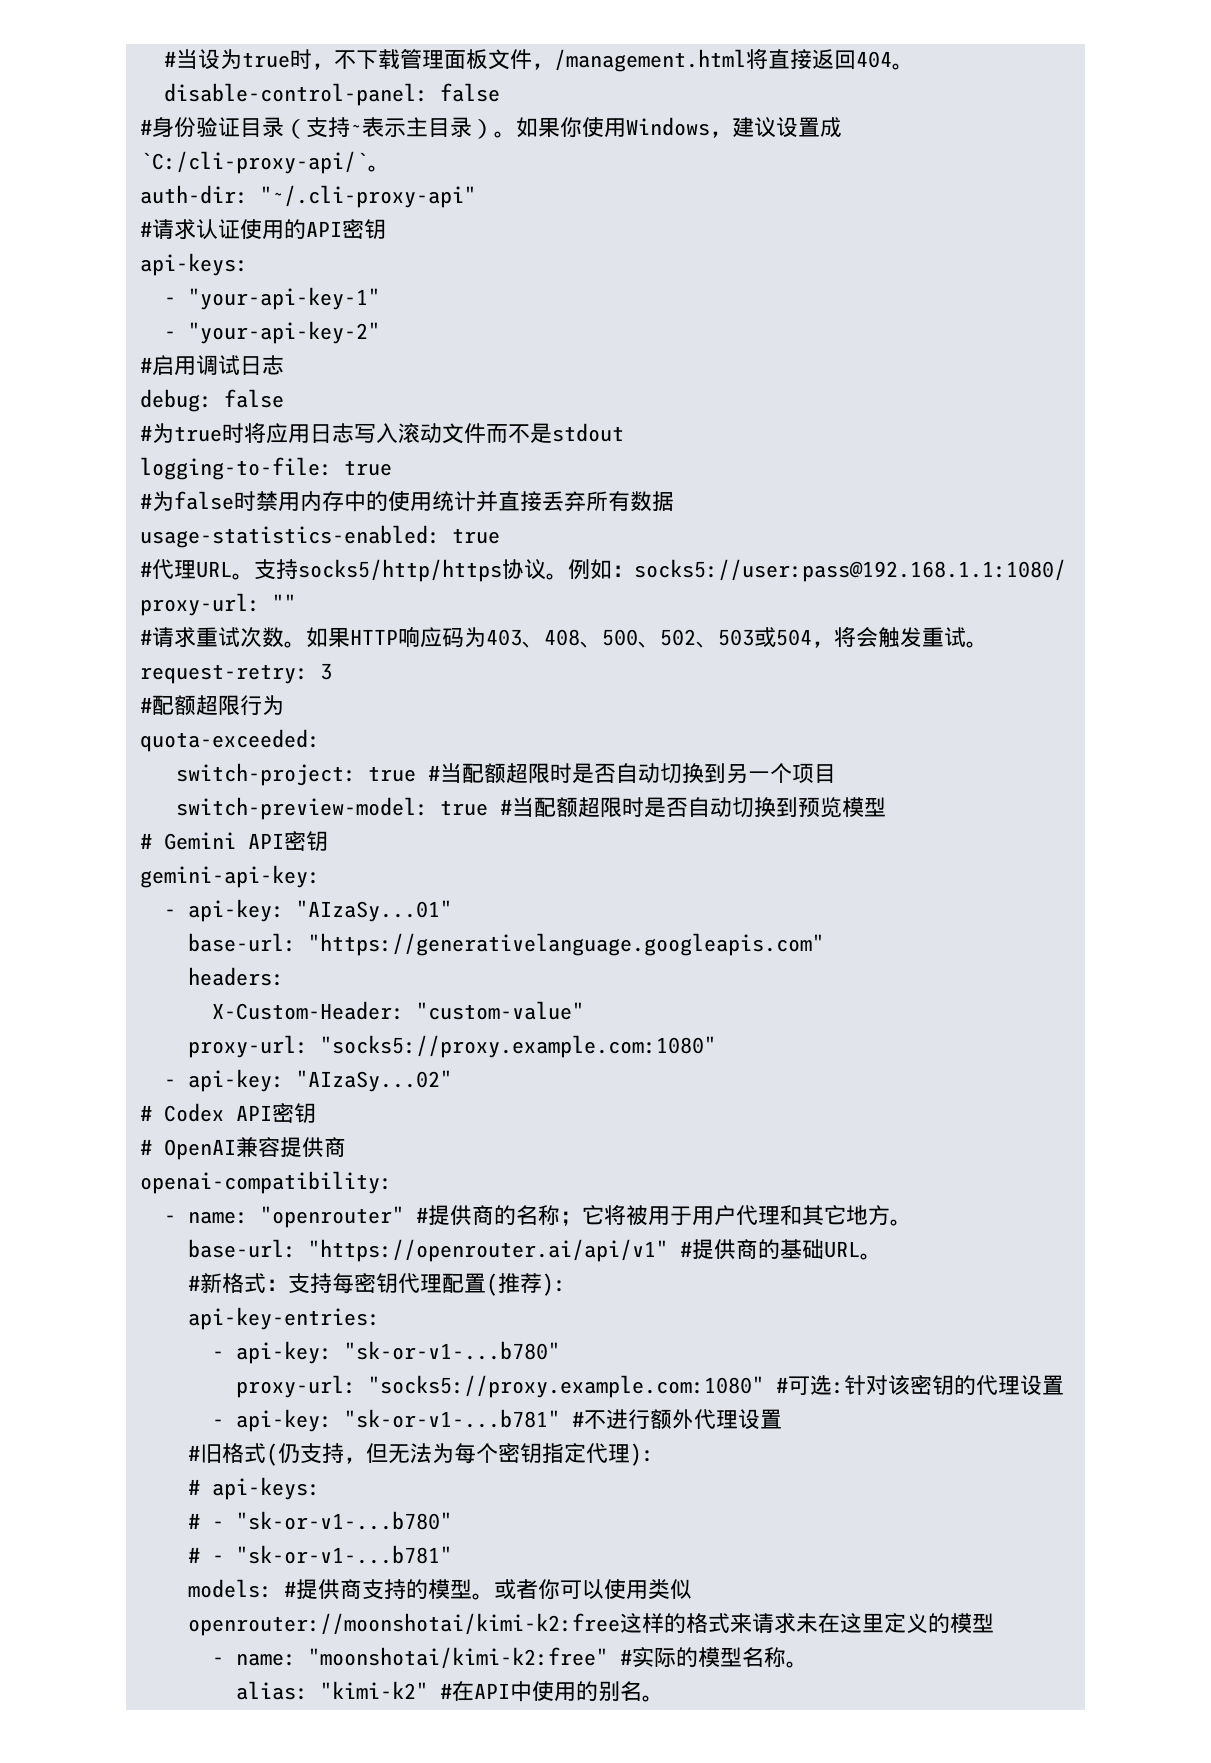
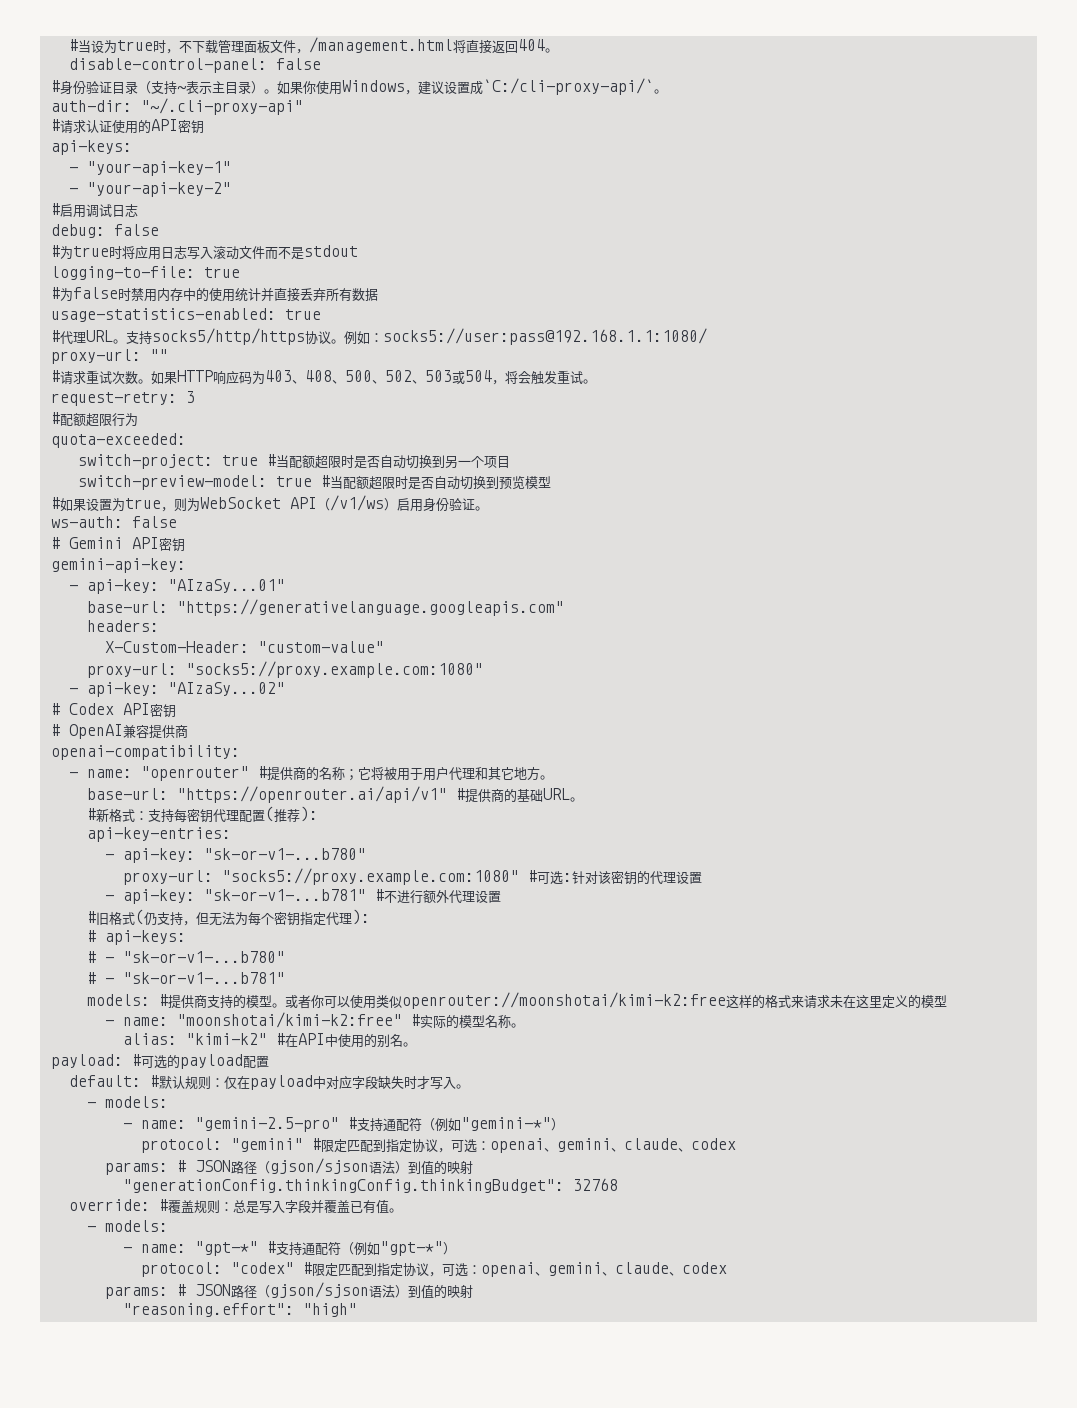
(886, 807) none -> [50,495,488,512] [50,516,177,528] // #如果设置为true，则为WebSocket API（/v1/ws）启用身份验证。 // ws-auth: false
(664, 1698) none -> [50,1054,269,1069] [68,1075,469,1090] [86,1096,168,1108] [122,1117,564,1132] [140,1138,736,1153] [104,1158,473,1175] [122,1178,618,1193] [68,1199,402,1214] [86,1220,168,1232] [122,1241,456,1256] [140,1262,727,1277] [104,1282,473,1299] [122,1303,357,1317] // payload: #可选的payload配置 // default: #默认规则：仅在payload中对应字段缺失时才写入。 // - models: // - name: "gemini-2.5-pro" #支持通配符（例如"gemini-*"） // protocol: "gemini" #限定匹配到指定协议，可选：openai、gemini、claude、codex // params: # JSON路径（gjson/sjson语法）到值的映射 // "generationConfig.thinkingConfig.thinkingBudget": 32768 // override: #覆盖规则：总是写入字段并覆盖已有值。 // - models: // - name: "gpt-*" #支持通配符（例如"gpt-*"） // protocol: "codex" #限定匹配到指定协议，可选：openai、gemini、claude、codex // params: # JSON路径（gjson/sjson语法）到值的映射 // "reasoning.effort": "high"

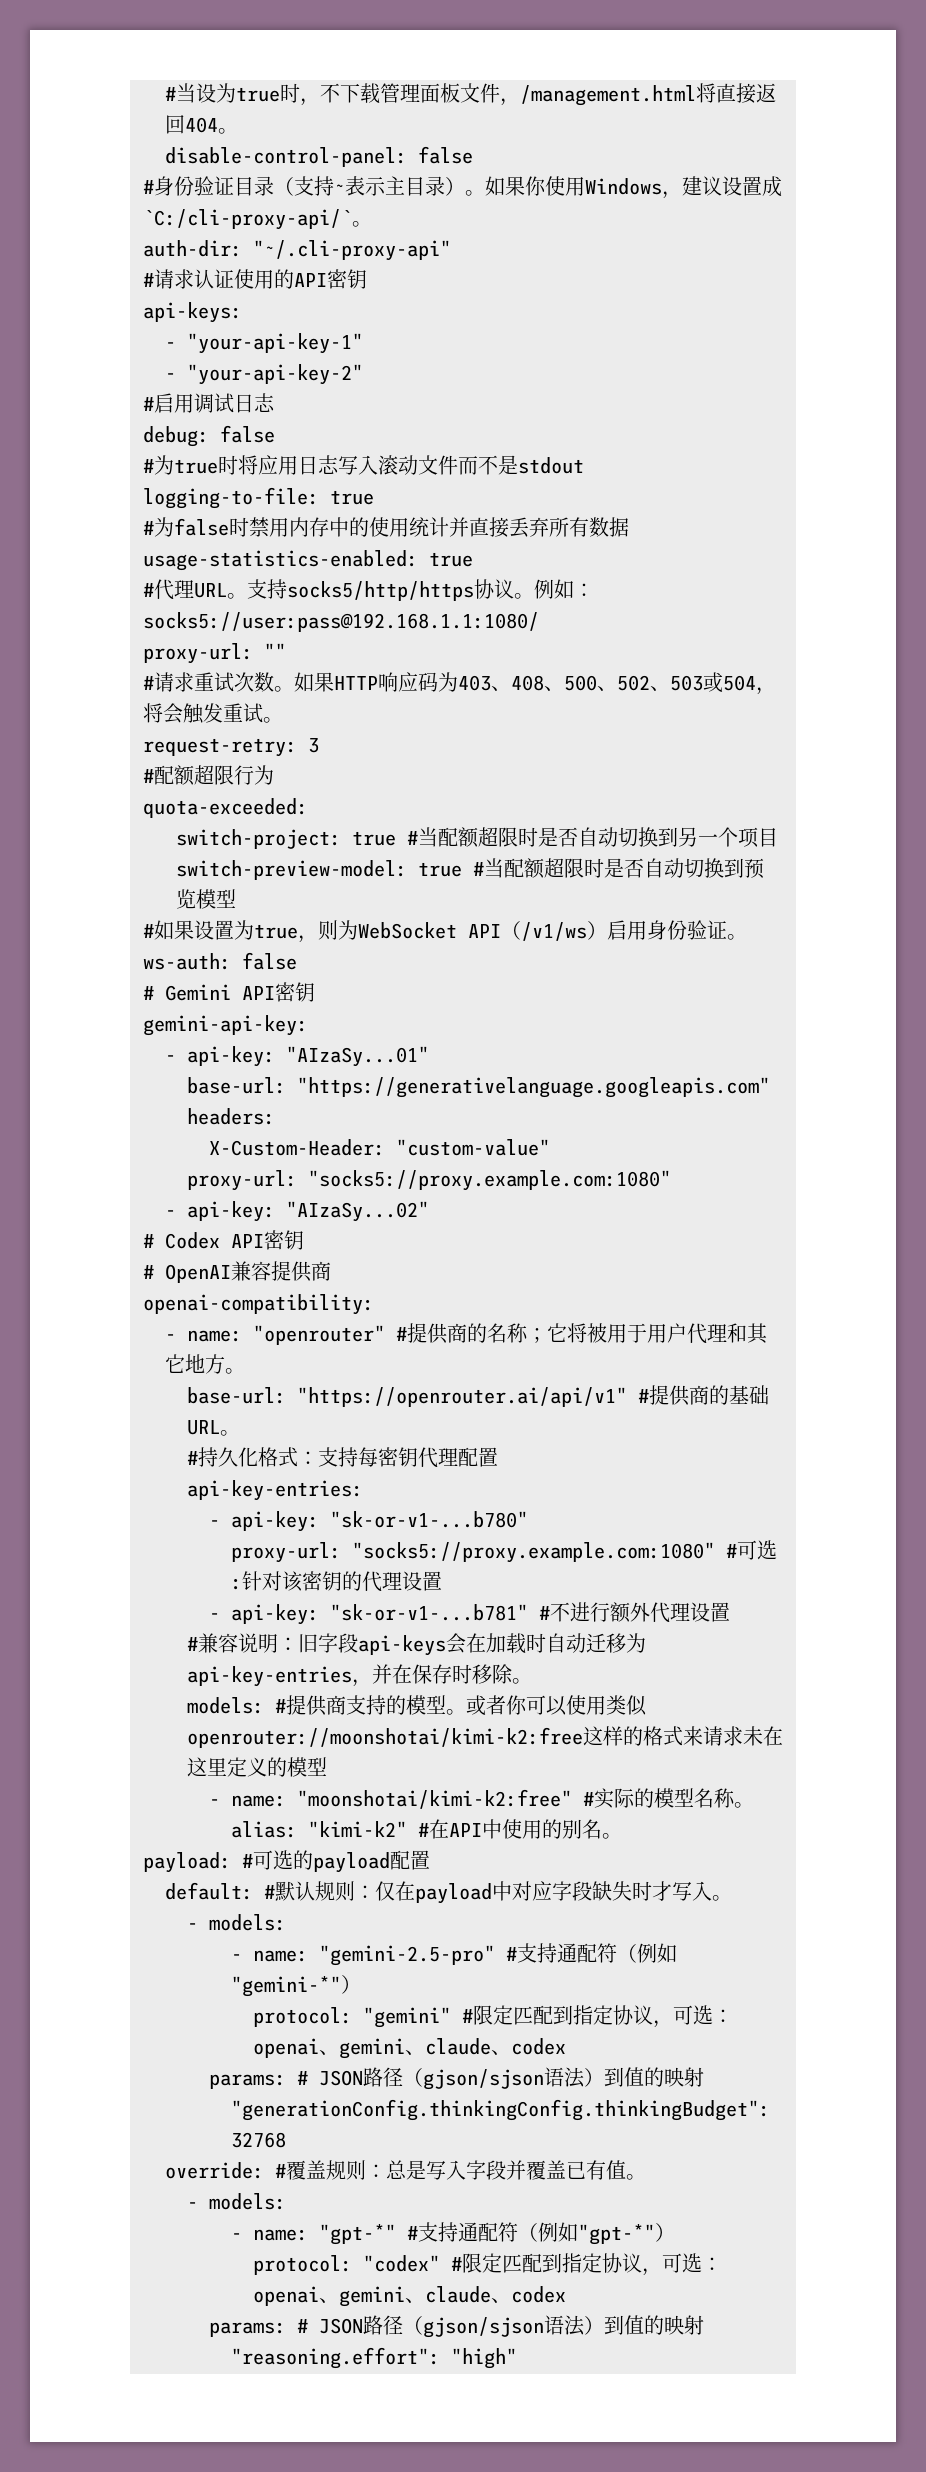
[95,809,109,822] 新 -> [197,1447,258,1467] 持久化
[264,806,318,822] (推荐): -> (498, 1457) none
[95,909,370,926] [86,930,186,945] [86,951,285,963] [86,972,285,984] 旧格式(仍支持，但无法为每个密钥指定代理): // # api-keys: // # - "sk-or-v1-...b780" // # - "sk-or-v1-...b781" -> [197,1633,646,1656] [186,1664,532,1687] 兼容说明：旧字段api-keys会在加载时自动迁移为api-key-entries，并在保存时移除。

